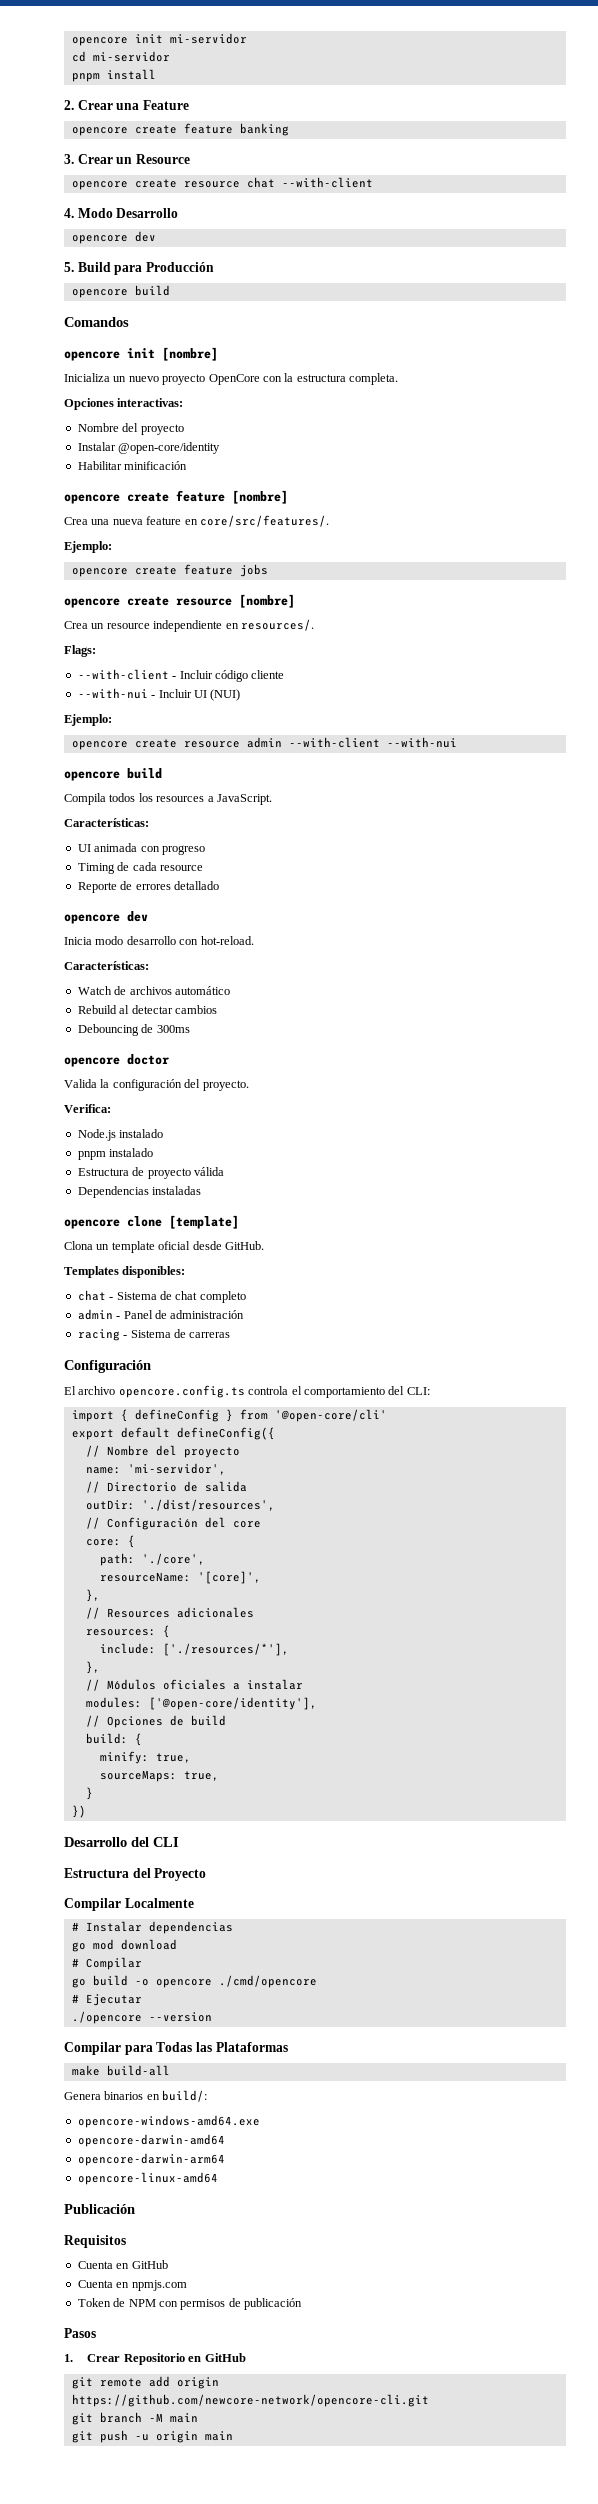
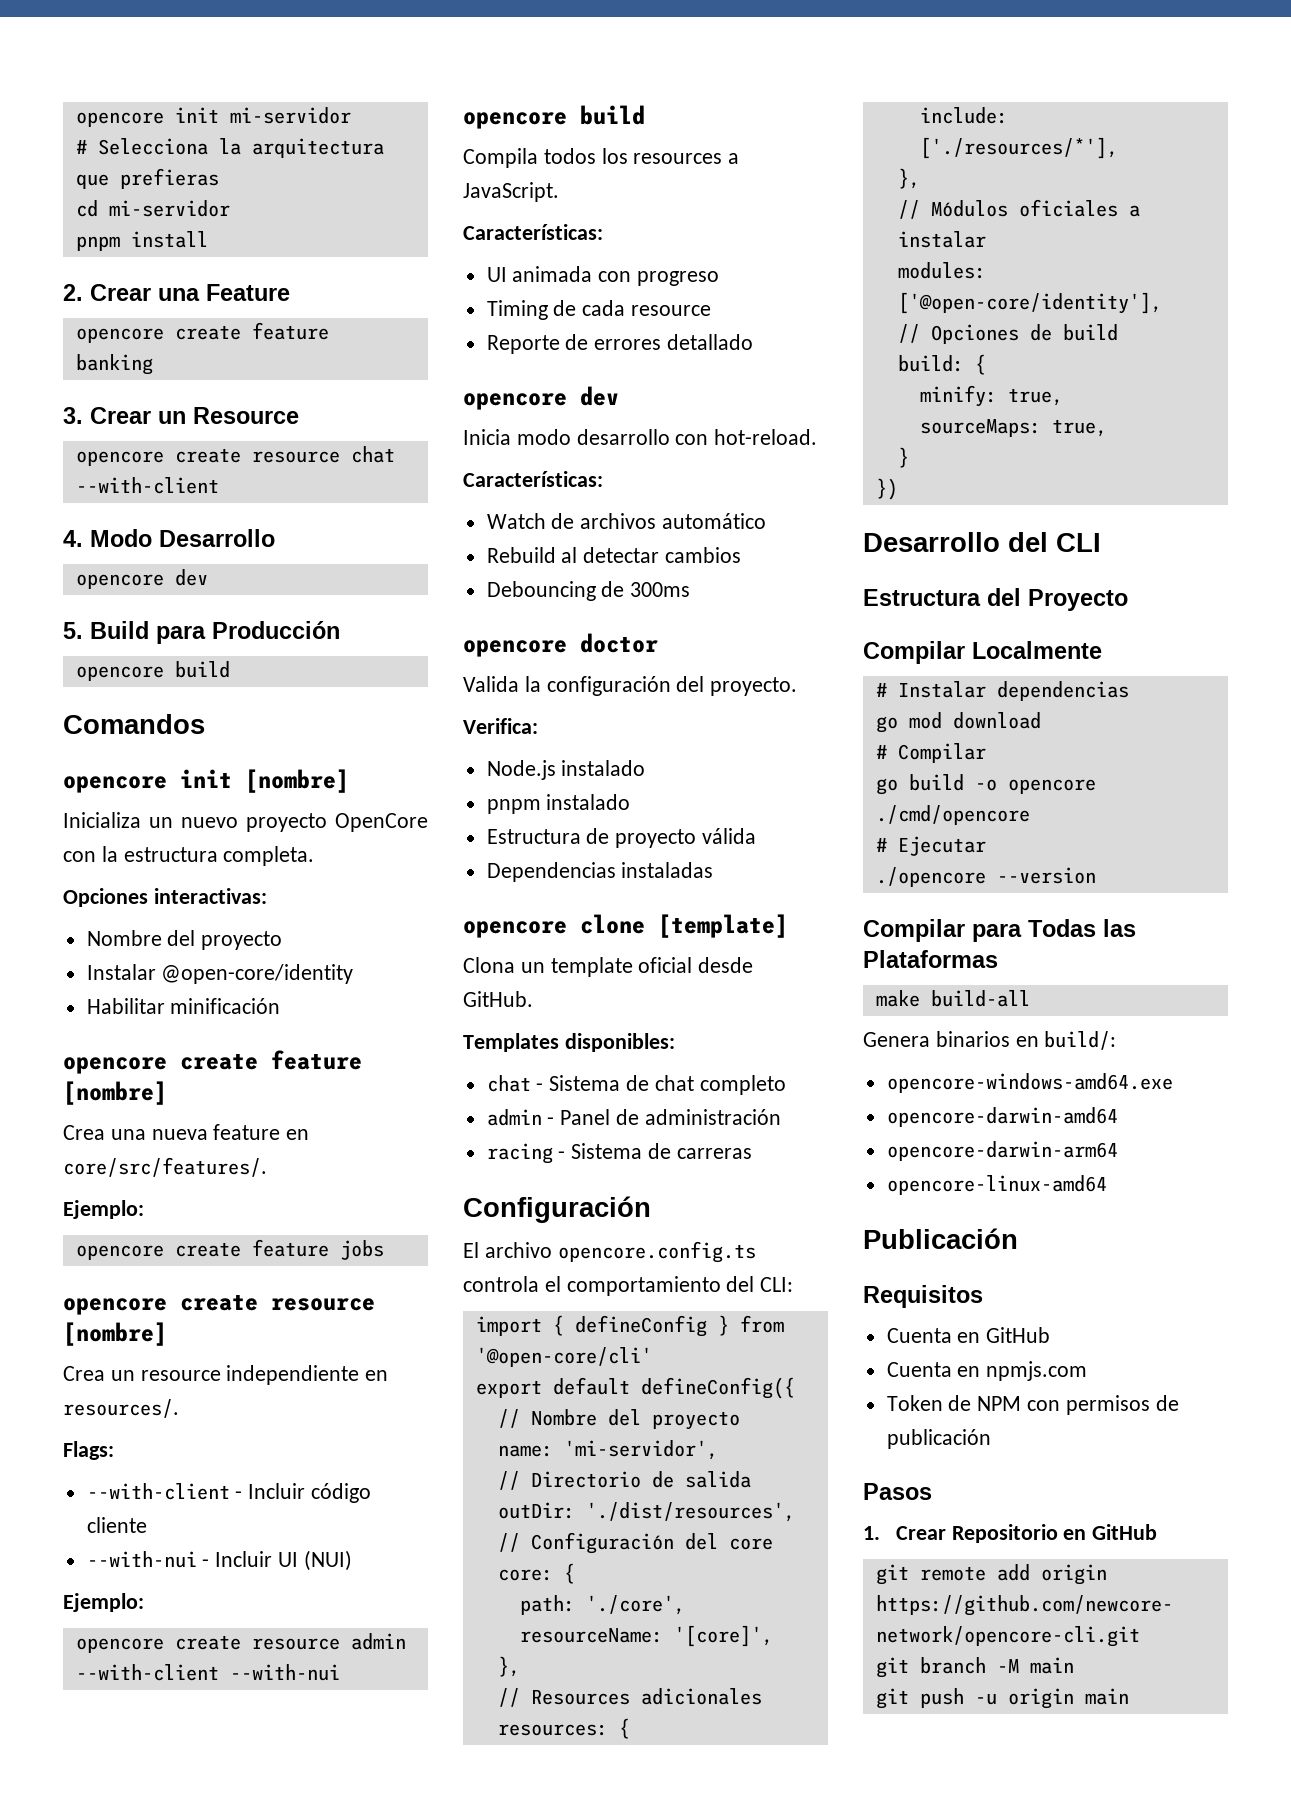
(247, 38) none -> [75,138,384,158] [75,168,219,189] // # Selecciona la arquitectura que prefieras

